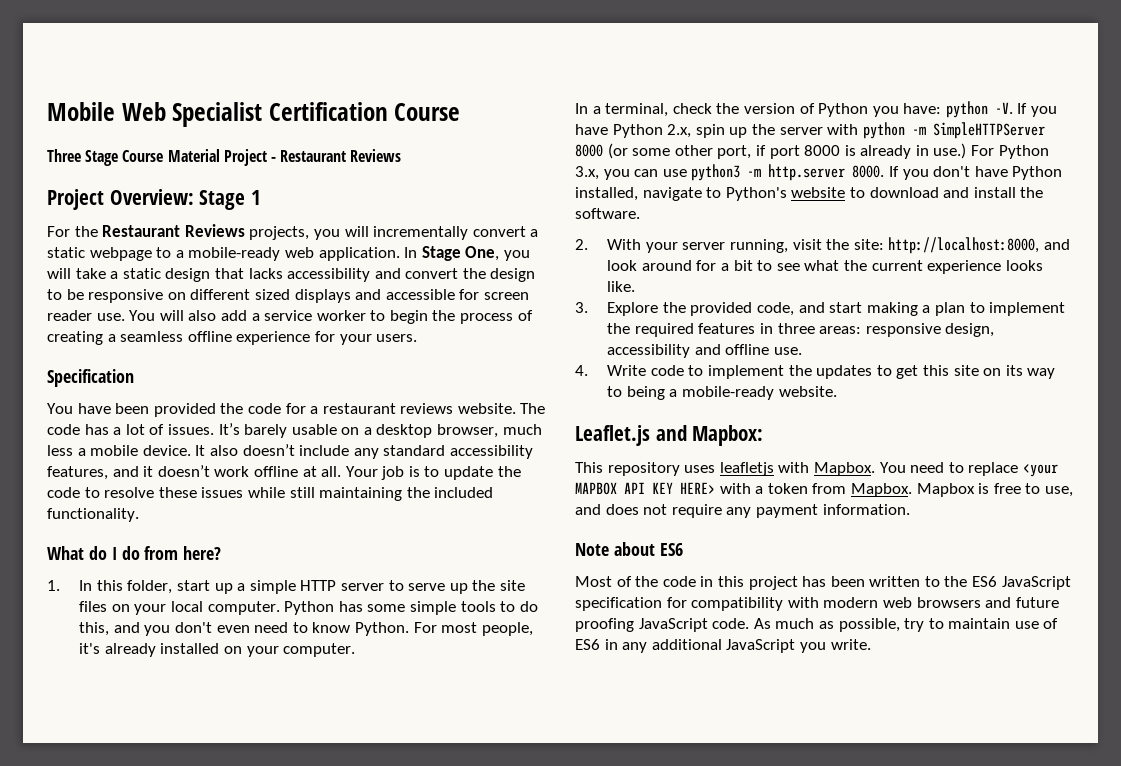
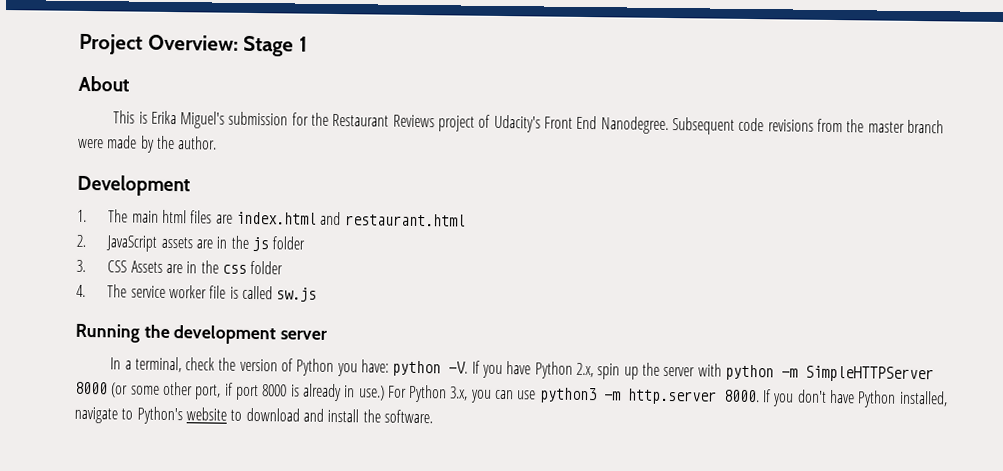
[47,102,461,127] [47,149,402,166] [47,189,262,210] [47,224,539,240] [47,246,530,261] [47,268,536,282] [47,289,529,303] [47,310,533,324] [47,331,418,345] [47,369,134,387] [47,403,546,417] [47,423,542,438] [47,444,533,459] [47,465,521,480] [47,487,494,501] [47,508,139,522] [47,546,222,560] [47,580,525,594] [79,601,538,615] [79,622,533,636] [79,643,356,657] Mobile Web Specialist Certification Course // Three Stage Course Material Project - Restaurant Reviews // Project Overview: Stage 1 // For the Restaurant Reviews projects, you will incrementally convert a static webpage to a mobile-ready web application. In Stage One, you will take a static design that lacks accessibility and convert the design to be responsive on different sized displays and accessible for screen reader use. You will also add a service worker to begin the process of creating a seamless offline experience for your users. // Specification // You have been provided the code for a restaurant reviews website. The code has a lot of issues. It’s barely usable on a desktop browser, much less a mobile device. It also doesn’t include any standard accessibility features, and it doesn’t work offline at all. Your job is to update the code to resolve these issues while still maintaining the included functionality. // What do I do from here? // 1. In this folder, start up a simple HTTP server to serve up the site files on your local computer. Python has some simple tools to do this, and you don't even need to know Python. For most people, it's already installed on your computer. -> [79,33,308,57] [78,75,130,92] [113,110,944,135] [78,135,218,153] [77,174,191,197] [77,209,466,227] [76,234,306,252] [76,259,284,275] [76,284,318,302] [75,323,328,345] Project Overview: Stage 1 // About // This is Erika Miguel's submission for the Restaurant Reviews project of Udacity's Front End Nanodegree. Subsequent code revisions from the master branch were made by the author. // Development // 1. The main html files are index.html and restaurant.html // 2. JavaScript assets are in the js folder // 3. CSS Assets are in the css folder // 4. The service worker file is called sw.js // Running the development server
[575,237,1070,254] [607,260,1043,274] [607,281,636,292] [575,302,1066,316] [607,323,995,337] [607,344,802,358] [575,365,1056,379] [607,386,837,400] [575,425,764,446] [575,462,1058,477] [575,482,1073,497] [575,504,910,518] [575,542,683,556] [575,576,1071,590] [575,597,1059,611] [575,618,1059,632] [575,639,871,653] // 2. With your server running, visit the site: http://localhost:8000, and look around for a bit to see what the current experience looks like. // 3. Explore the provided code, and start making a plan to implement the required features in three areas: responsive design, accessibility and offline use. // 4. Write code to implement the updates to get this site on its way to being a mobile-ready website. // Leaflet.js and Mapbox: // This repository uses leafletjs with Mapbox. You need to replace <your MAPBOX API KEY HERE> with a token from Mapbox. Mapbox is free to use, and does not require any payment information. // Note about ES6 // Most of the code in this project has been written to the ES6 JavaScript specification for compatibility with modern web browsers and future proofing JavaScript code. As much as possible, try to maintain use of ES6 in any additional JavaScript you write. -> (433, 416) none

